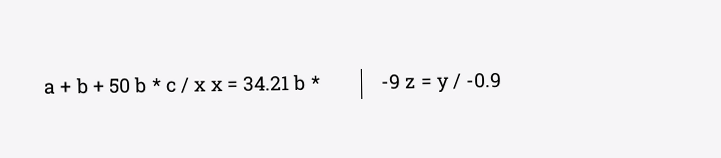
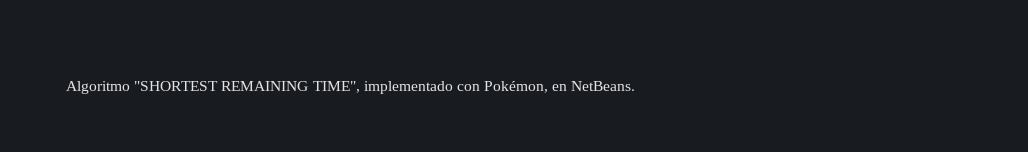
[44,71,503,95] a + b + 50 b * c / x x = 34.21 b * -9 z = y / -0.9 -> [66,81,636,94] Algoritmo "SHORTEST REMAINING TIME", implementado con Pokémon, en NetBeans.

